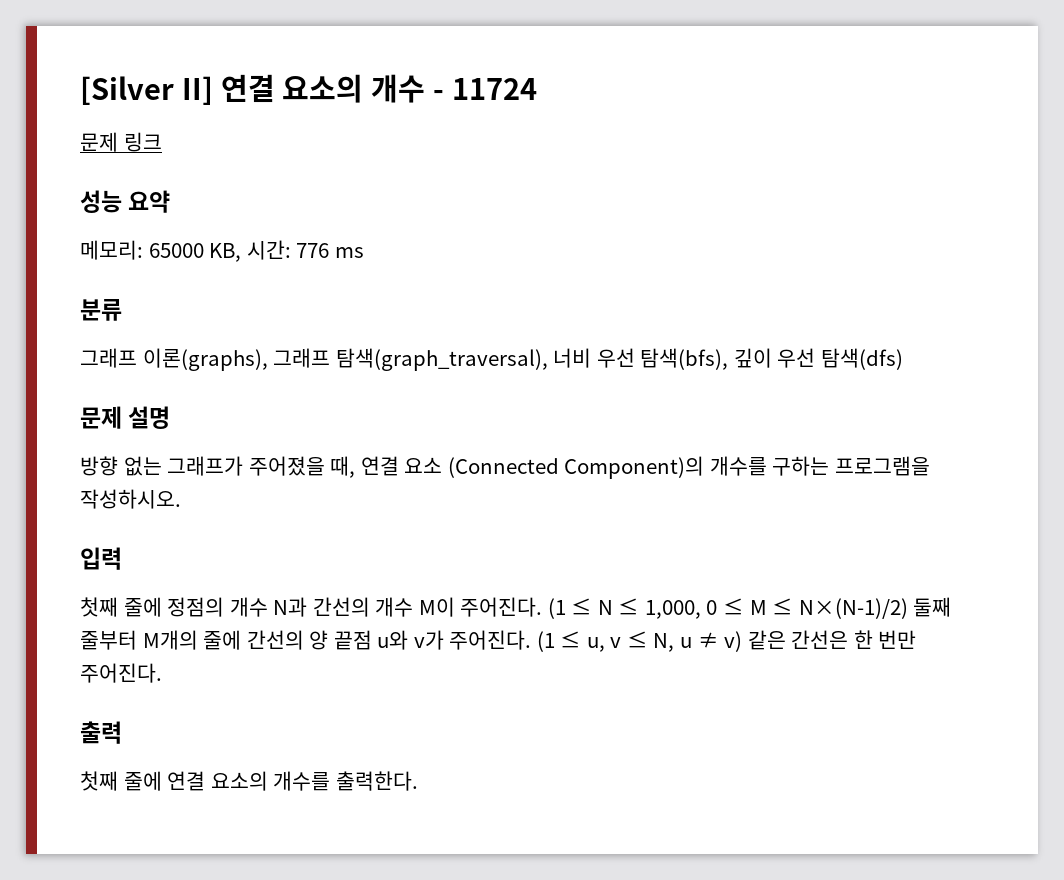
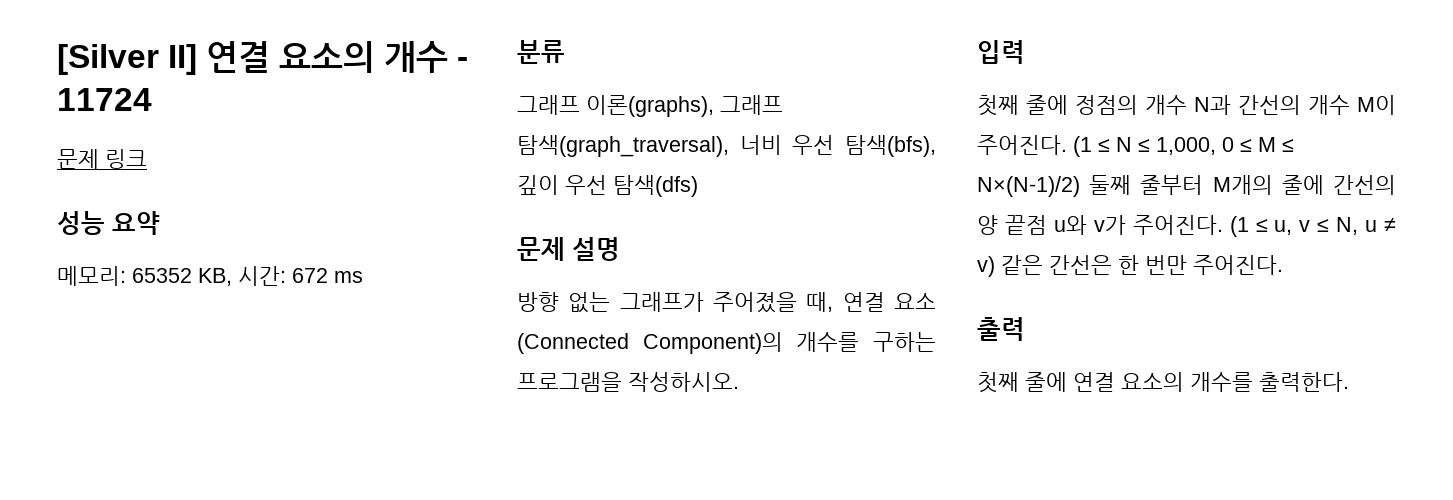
[148,243,204,258] 65000 -> [132,268,192,283] 65352
[296,243,330,258] 776 -> [292,268,328,283] 672

